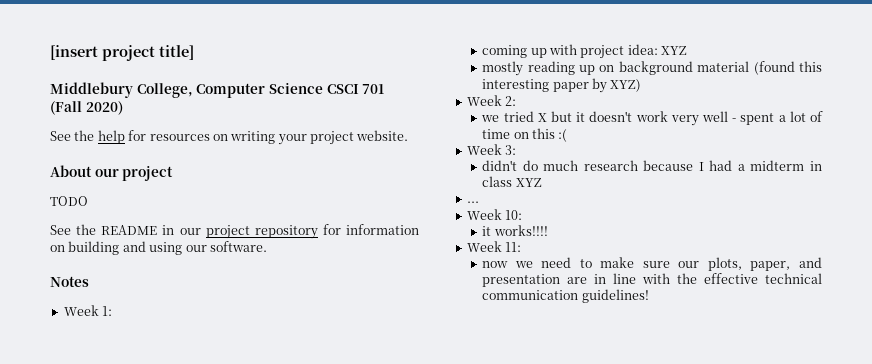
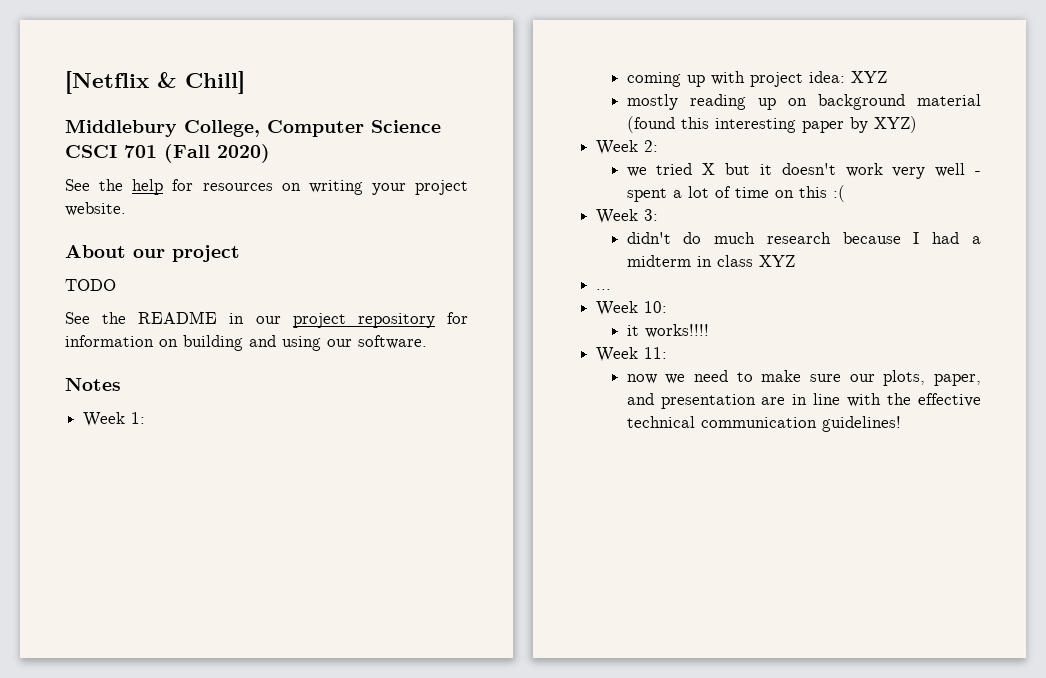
[50,45,194,61] [insert project title] -> [65,71,245,94] [Netflix & Chill]

